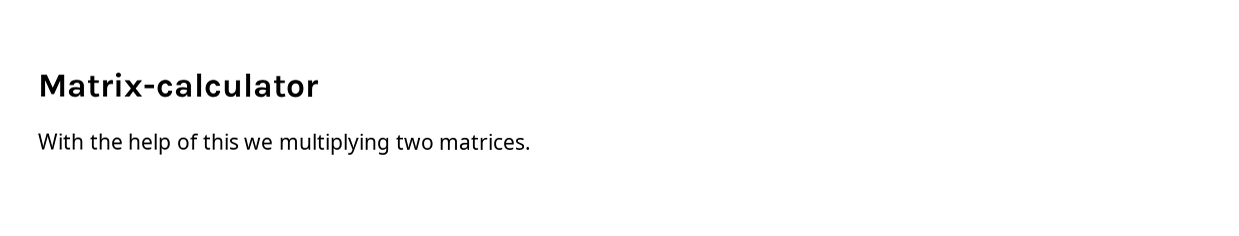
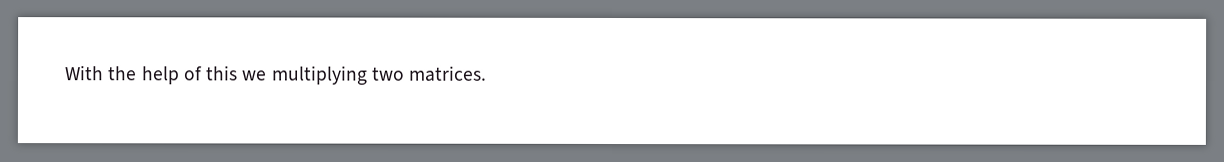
[38,72,319,98] Matrix-calculator // -> (65, 73) none

